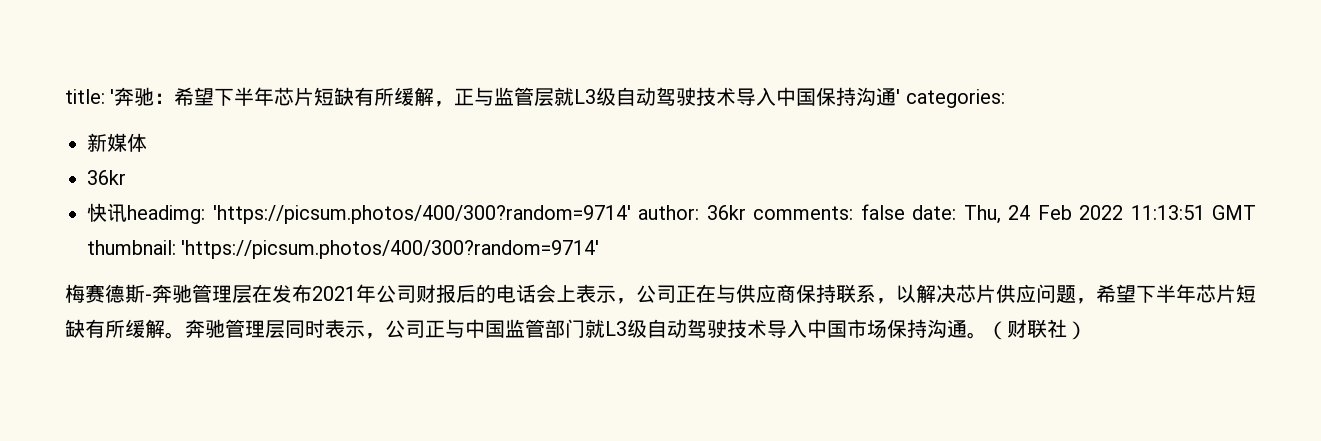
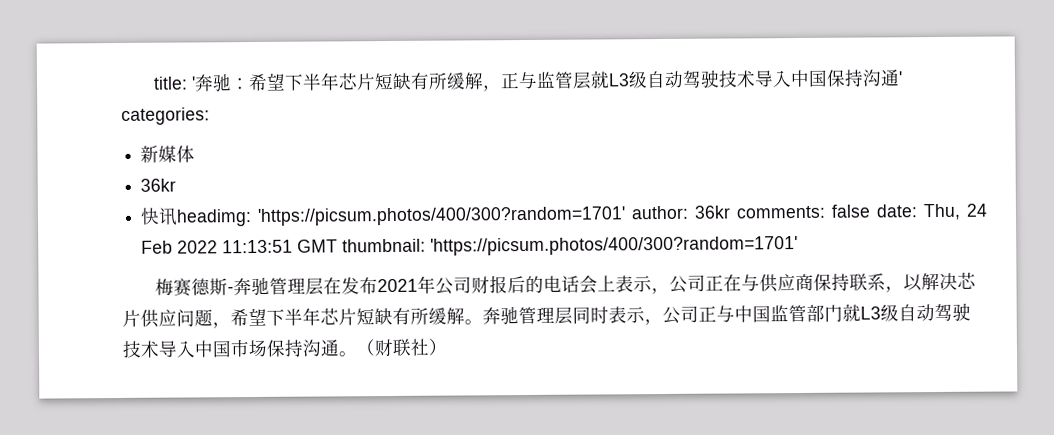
[212,205,631,224] 'https://picsum.photos/400/300?random=9714' -> [257,206,627,226] 'https://picsum.photos/400/300?random=1701'
[181,240,600,259] 'https://picsum.photos/400/300?random=9714' -> [430,236,799,256] 'https://picsum.photos/400/300?random=1701'

